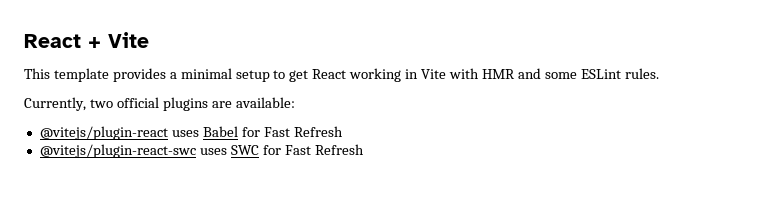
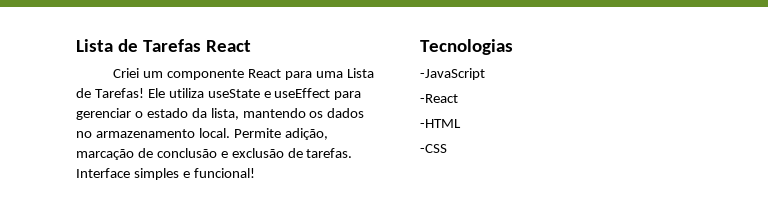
[24,32,149,48] [24,68,659,82] [24,97,295,111] [39,126,343,140] [39,144,364,158] React + Vite // This template provides a minimal setup to get React working in Vite with HMR and some ESLint rules. // Currently, two official plugins are available: // @vitejs/plugin-react uses Babel for Fast Refresh // @vitejs/plugin-react-swc uses SWC for Fast Refresh -> [76,39,251,52] [113,68,374,80] [76,88,362,100] [76,108,365,120] [76,128,328,140] [76,148,353,160] [76,168,255,180] [420,39,513,55] [420,68,485,80] [420,94,458,103] [420,119,461,128] [420,144,447,153] Lista de Tarefas React // Criei um componente React para uma Lista de Tarefas! Ele utiliza useState e useEffect para gerenciar o estado da lista, mantendo os dados no armazenamento local. Permite adição, marcação de conclusão e exclusão de tarefas. Interface simples e funcional! // Tecnologias // -JavaScript // -React // -HTML // -CSS

